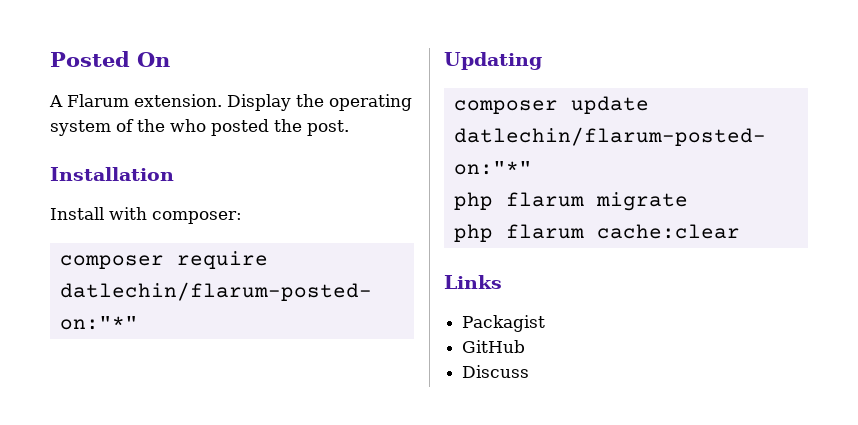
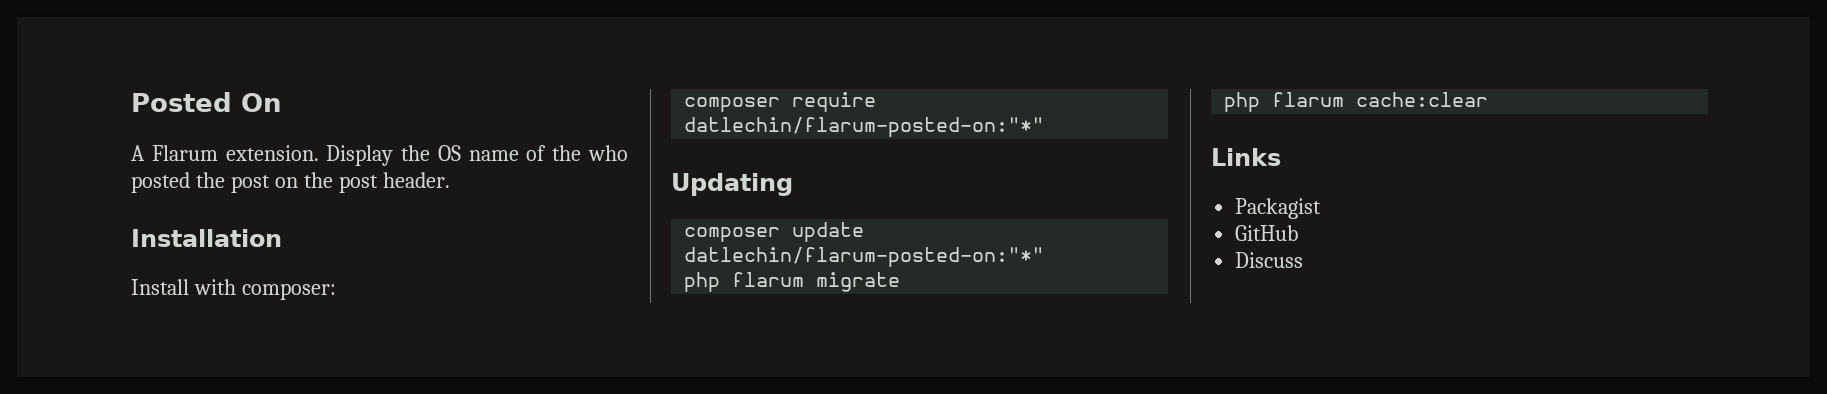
[329,94,412,111] [50,120,111,136] operating system -> [437,145,519,161] OS name
[307,120,349,136] post. -> [230,172,450,193] post on the post header.

